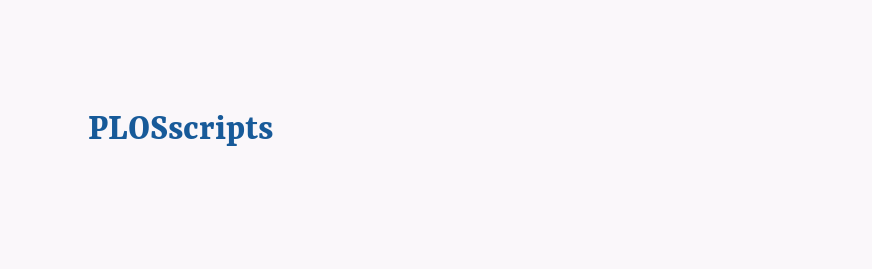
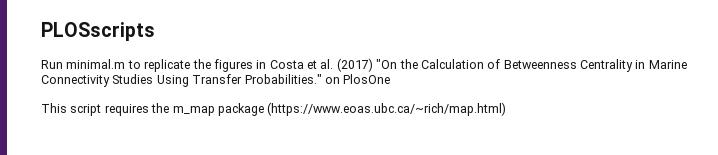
(273, 130) none -> [41,58,687,72] [41,74,391,87] [41,102,507,116] // Run minimal.m to replicate the figures in Costa et al. (2017) "On the Calculation of Betweenness Centrality in Marine Connectivity Studies Using Transfer Probabilities." on PlosOne // This script requires the m_map package (https://www.eoas.ubc.ca/~rich/map.html)

